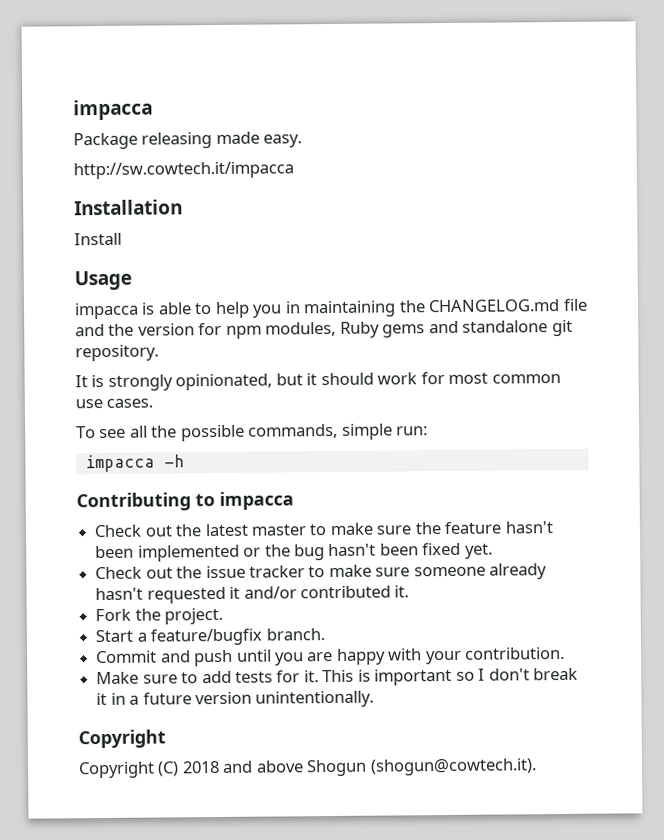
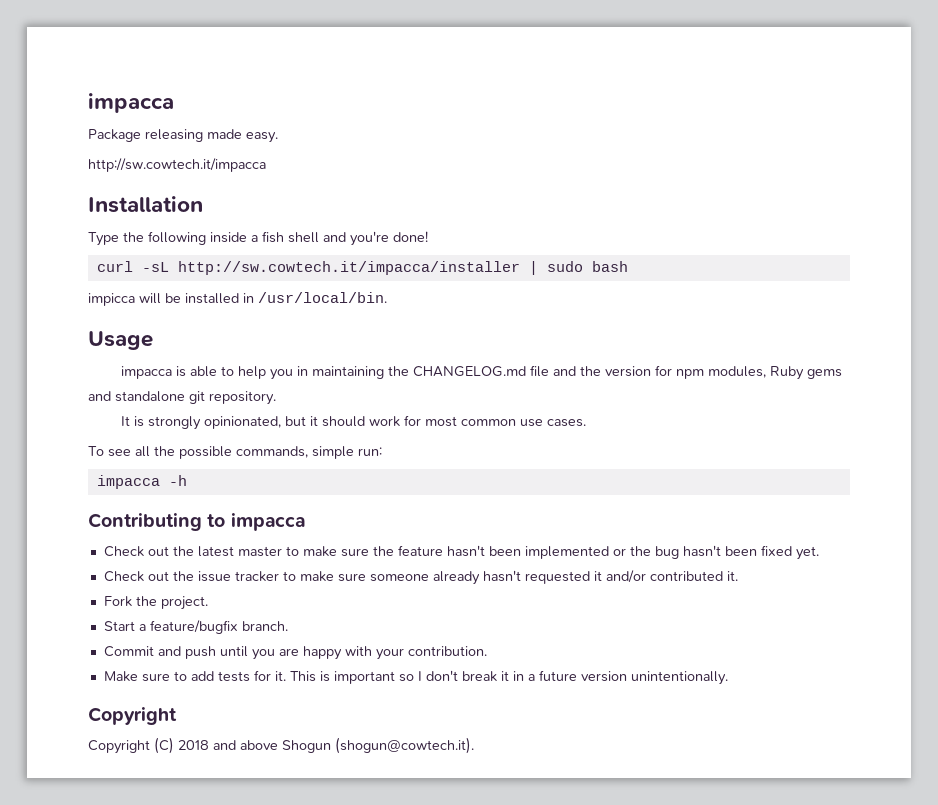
[74,232,122,246] Install -> [88,231,428,246] [96,261,628,275] [88,292,387,306] Type the following inside a fish shell and you're done! // curl -sL http://sw.cowtech.it/impacca/installer | sudo bash // impicca will be installed in /usr/local/bin.

